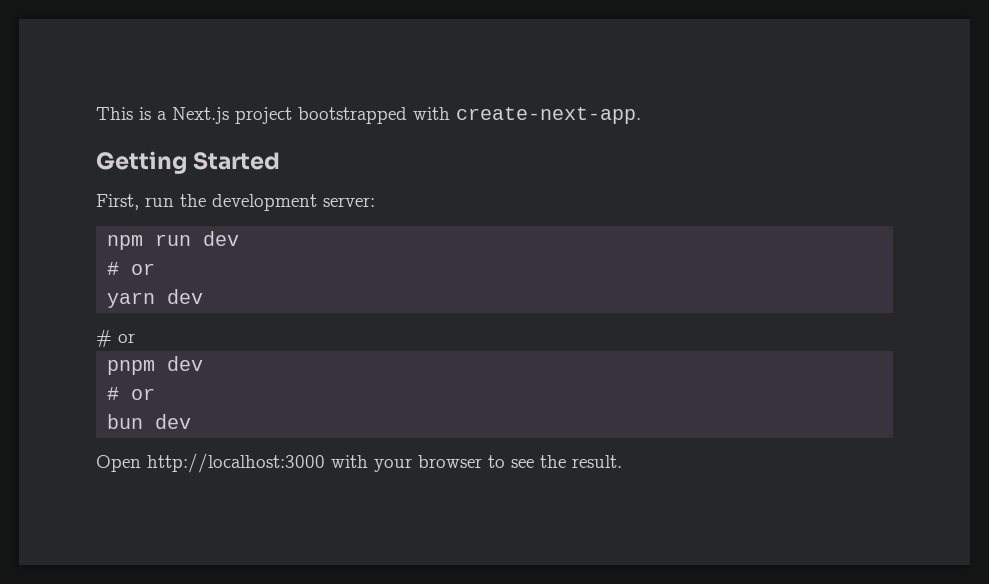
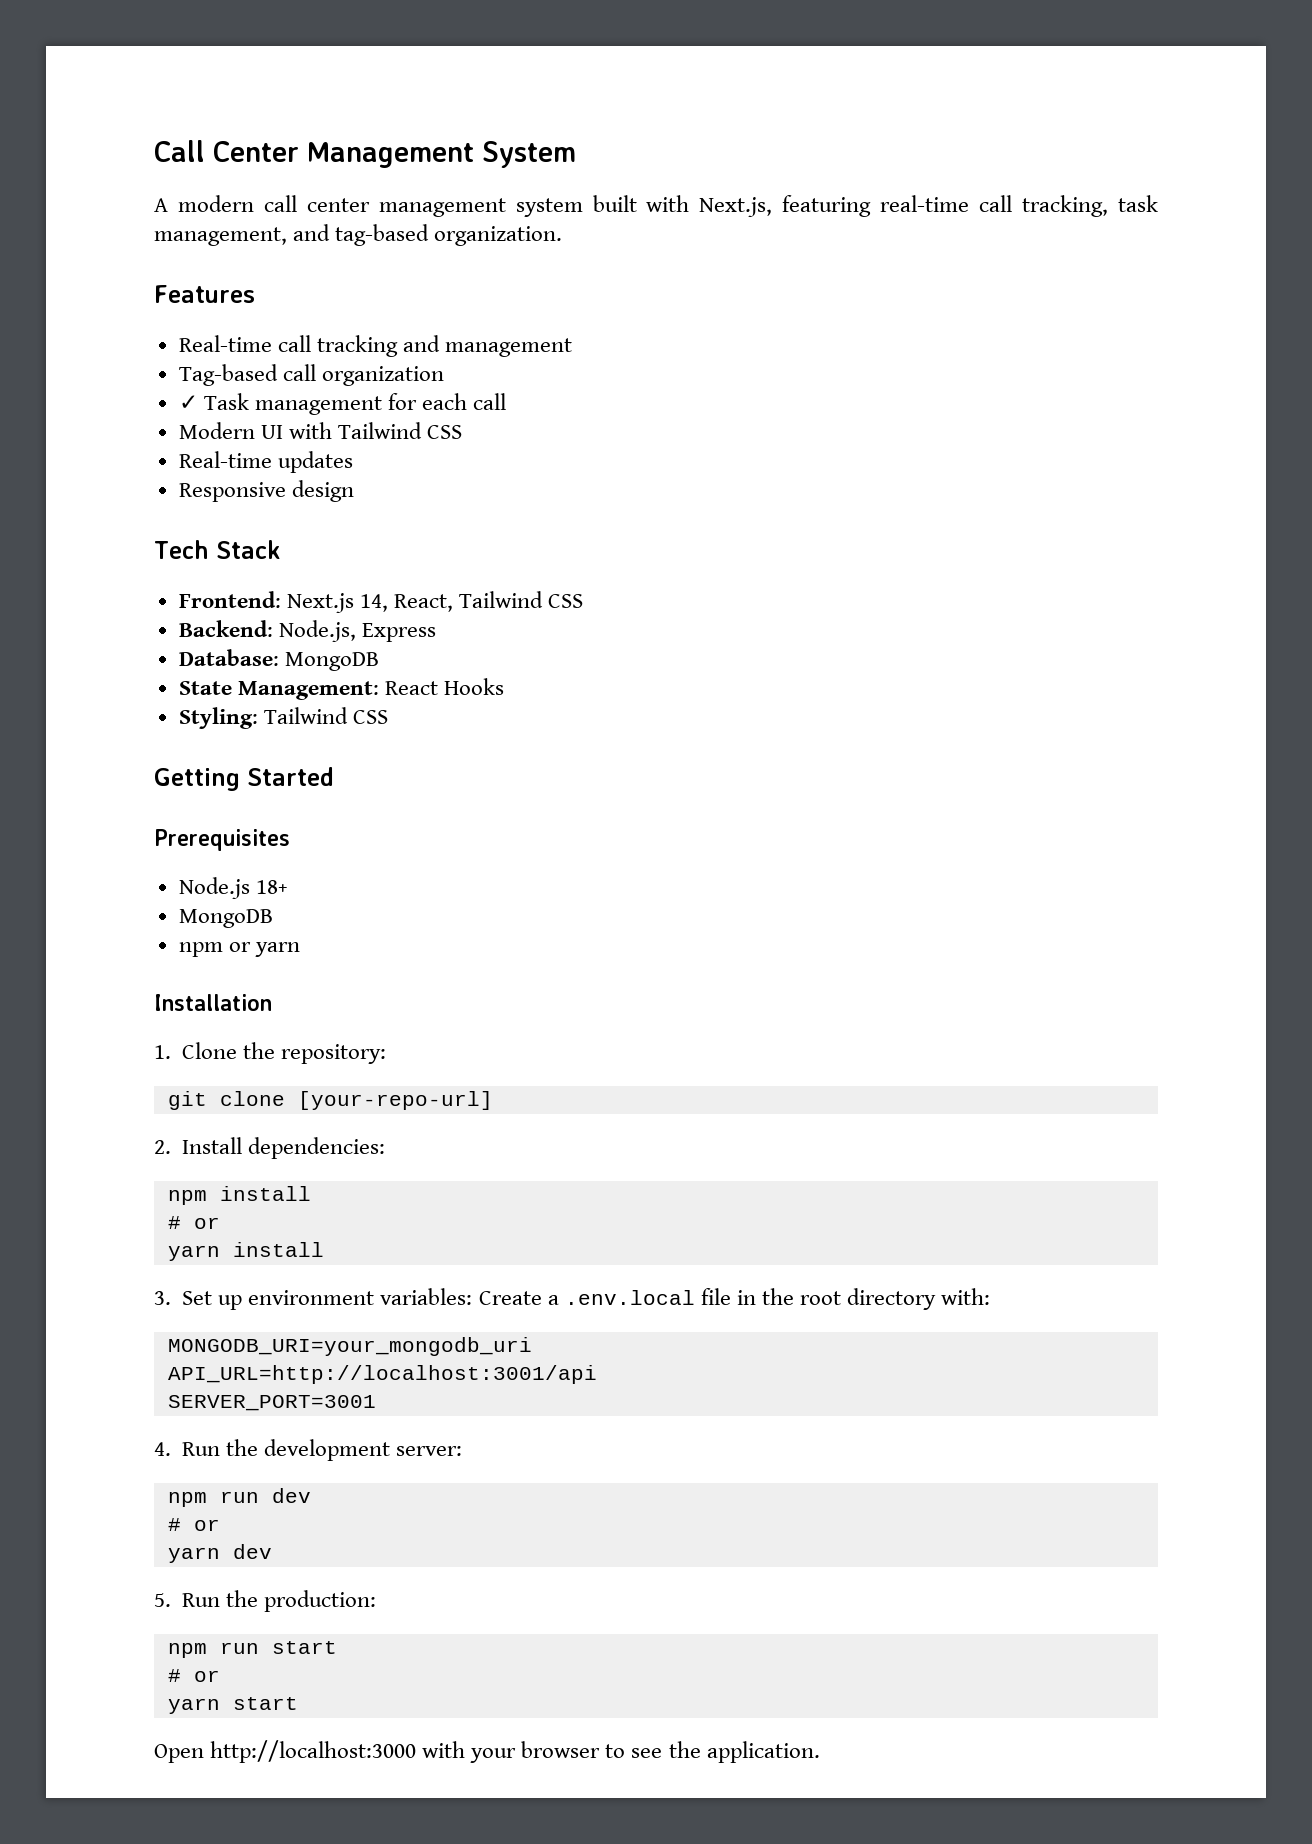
[96,107,641,124] [96,151,281,174] [96,194,174,210] This is a Next.js project bootstrapped with create-next-app. // Getting Started // First, run -> [154,140,576,168] [154,195,1158,217] [154,224,563,246] [154,285,255,303] [178,335,573,357] [178,364,444,386] [178,393,507,415] [178,422,463,439] [178,451,353,473] [178,480,354,502] [154,540,280,559] [178,591,584,613] [178,620,436,642] [178,649,379,671] [178,678,504,700] [178,707,388,729] [154,767,334,791] [154,829,290,851] [178,877,288,899] [178,909,273,928] [178,942,300,957] [154,994,272,1011] [154,1042,387,1064] [167,1091,493,1110] [154,1137,386,1159] [167,1186,311,1205] [167,1216,220,1229] [167,1242,324,1261] [154,1288,991,1310] [167,1337,532,1356] [167,1365,597,1384] [167,1395,376,1411] [154,1442,221,1456] Call Center Management System // A modern call center management system built with Next.js, featuring real-time call tracking, task management, and tag-based organization. // Features // Real-time call tracking and management // Tag-based call organization // ✓ Task management for each call // Modern UI with Tailwind CSS // Real-time updates // Responsive design // Tech Stack // Frontend: Next.js 14, React, Tailwind CSS // Backend: Node.js, Express // Database: MongoDB // State Management: React Hooks // Styling: Tailwind CSS // Getting Started // Prerequisites // Node.js 18+ // MongoDB // npm or yarn // Installation // 1. Clone the repository: // git clone [your-repo-url] // 2. Install dependencies: // npm install // # or // yarn install // 3. Set up environment variables: Create a .env.local file in the root directory with: // MONGODB_URI=your_mongodb_uri // API_URL=http://localhost:3001/api // SERVER_PORT=3001 // 4. Run
[96,330,135,347] [107,356,204,375] [107,387,156,400] [107,414,192,429] # or // pnpm dev // # or // bun dev -> [154,1590,377,1612] [167,1641,337,1658] [167,1669,220,1682] [167,1697,298,1714] 5. Run the production: // npm run start // # or // yarn start
[572,455,622,468] result. -> [706,1741,820,1763] application.

